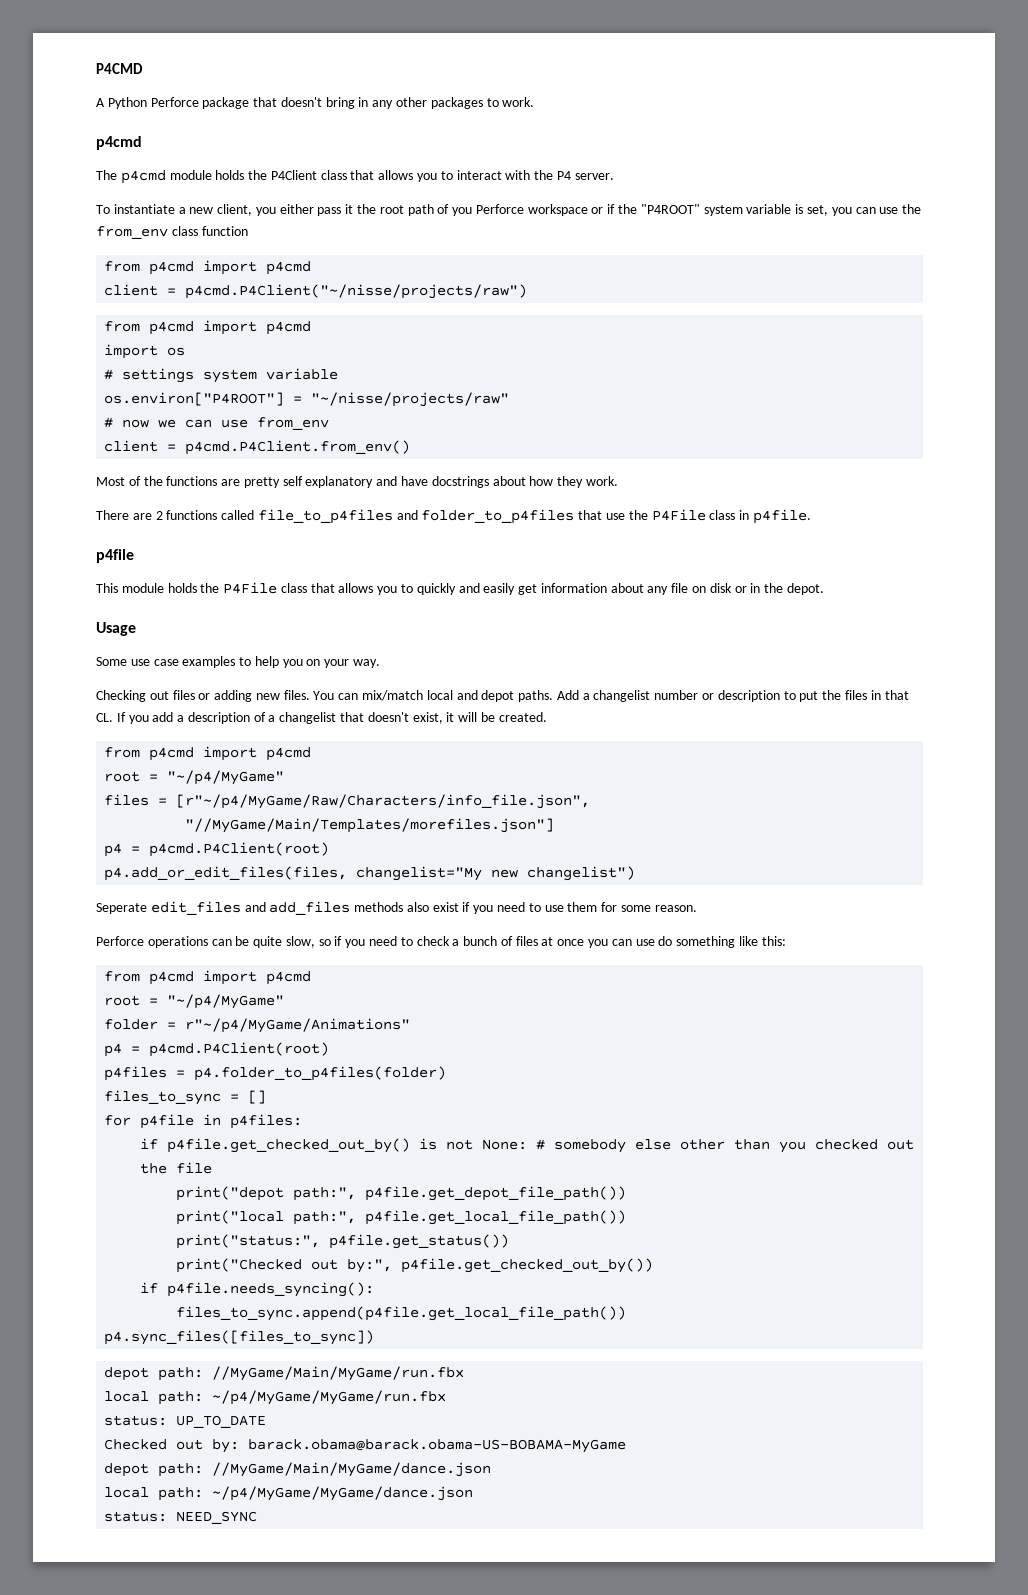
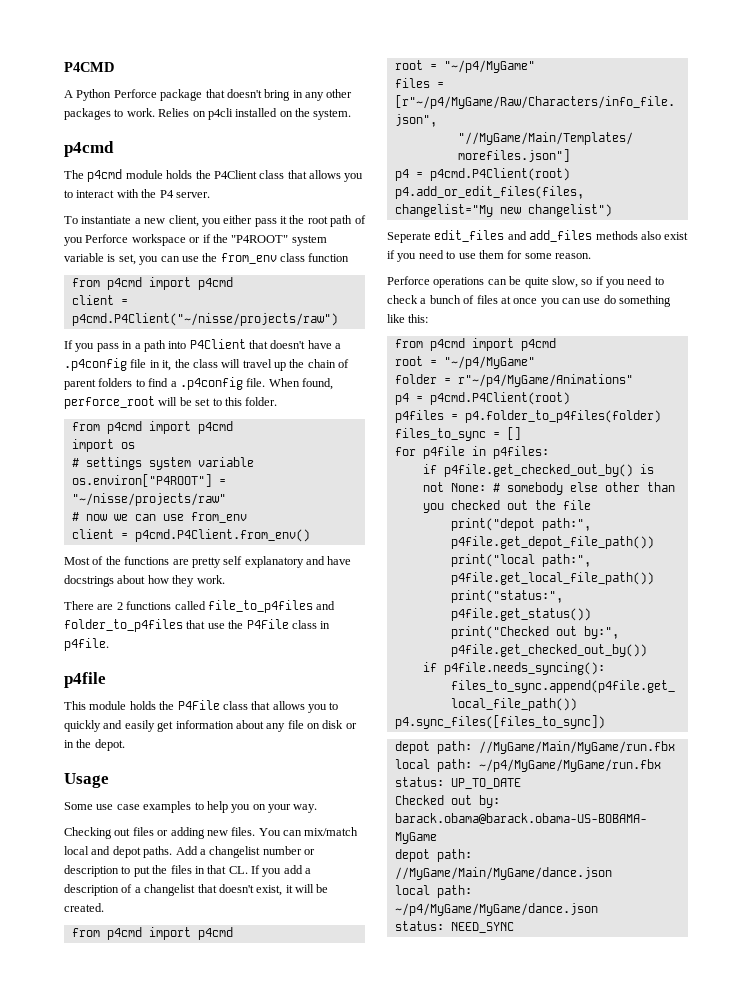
(535, 102) none -> [158,108,352,120] Relies on p4cli installed on the system.
(528, 291) none -> [64,339,342,352] [64,358,350,371] [64,377,333,390] [64,396,278,409] // If you pass in a path into P4Client that doesn't have a .p4config file in it, the class will travel up the chain of parent folders to find a .p4config file. When found, perforce_root will be set to this folder.

